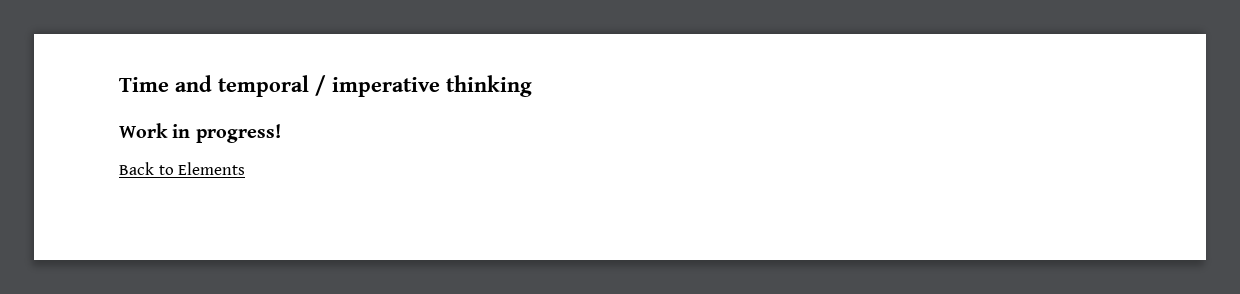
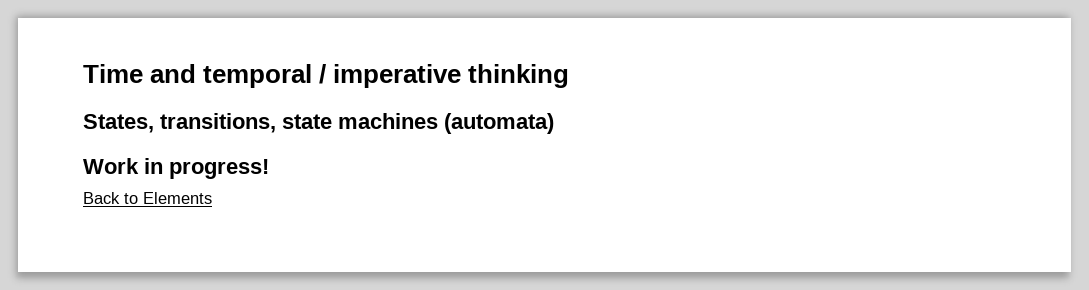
(532, 86) none -> [83,113,554,134] // States, transitions, state machines (automata)

